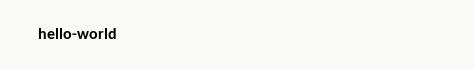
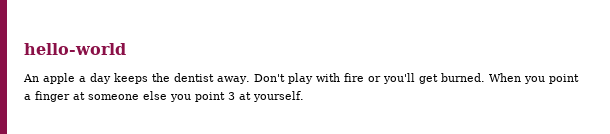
(117, 33) none -> [23,73,579,84] [24,91,304,102] // An apple a day keeps the dentist away. Don't play with fire or you'll get burned. When you point a finger at someone else you point 3 at yourself.

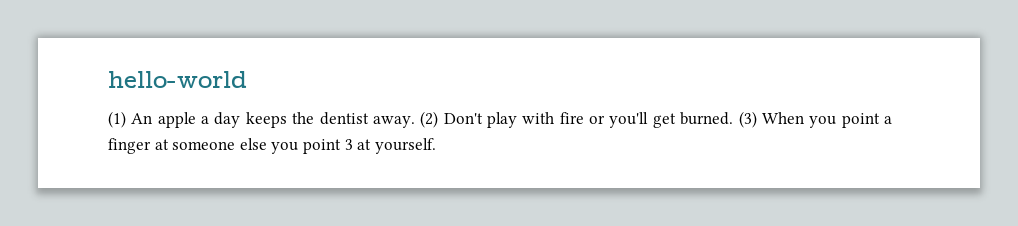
(126, 49) none -> [108,111,126,128] (1)
(250, 80) none -> [420,111,439,128] (2)
(485, 77) none -> [738,111,757,128] (3)

